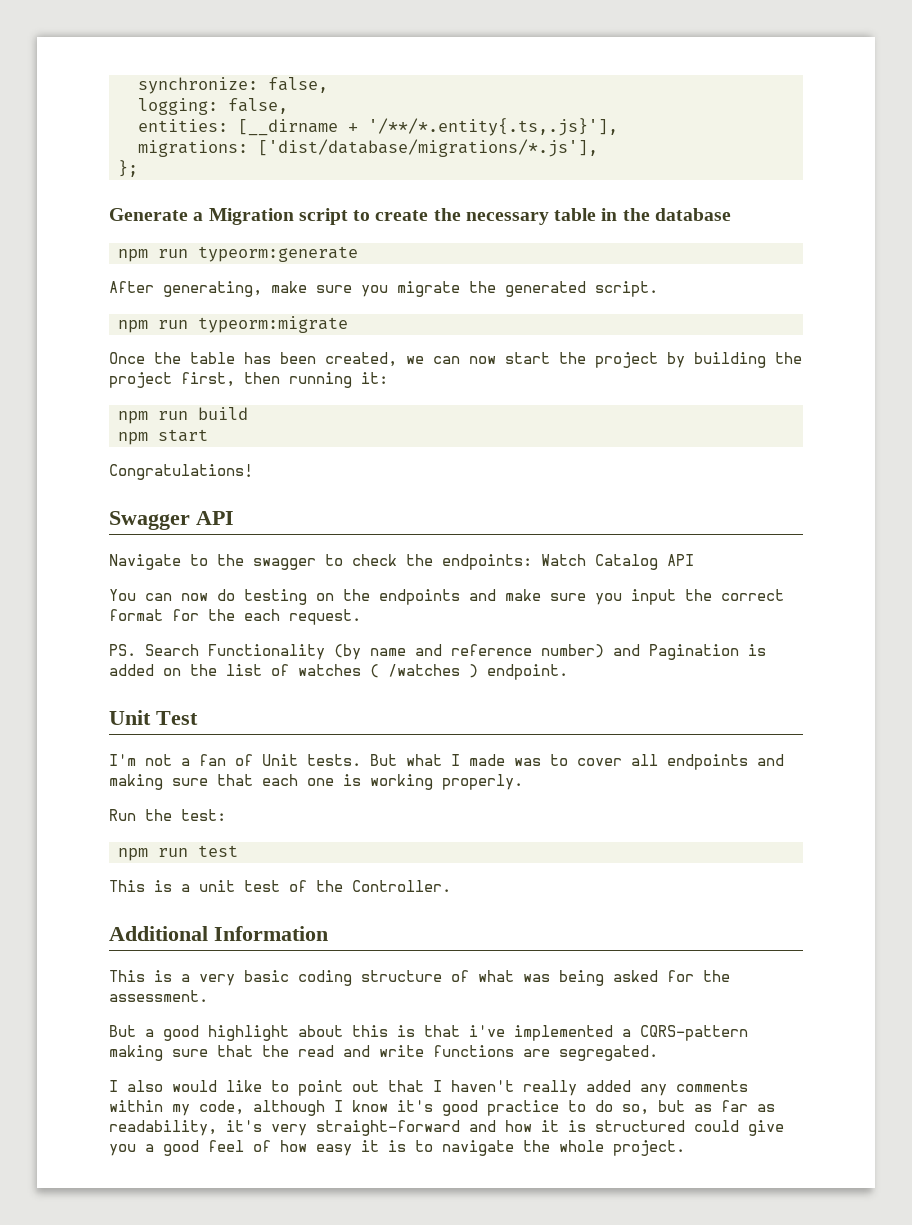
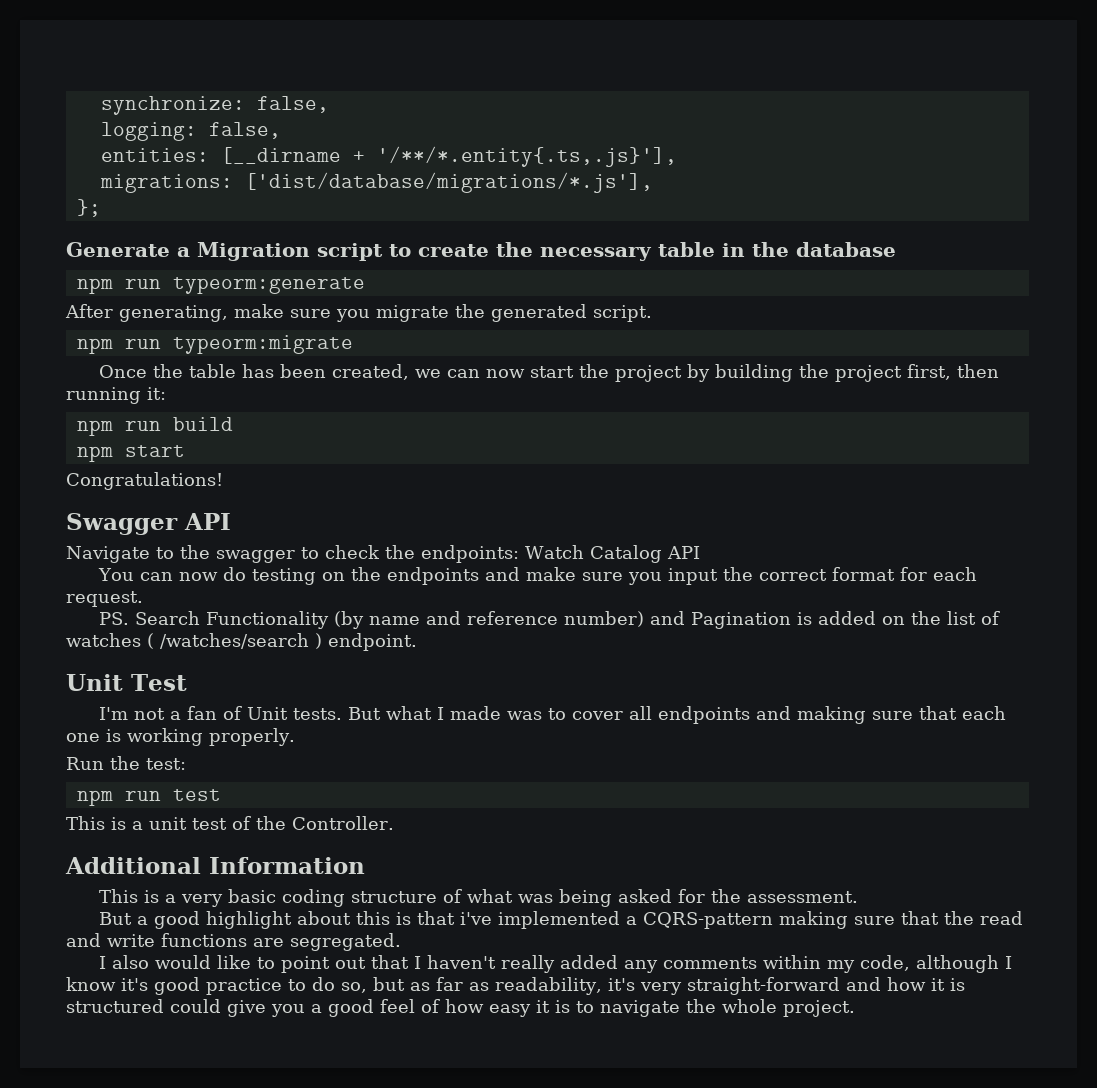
[208,609,235,621] the -> (927, 574) none
[388,664,460,677] /watches -> [160,633,309,649] /watches/search

